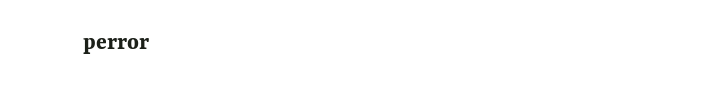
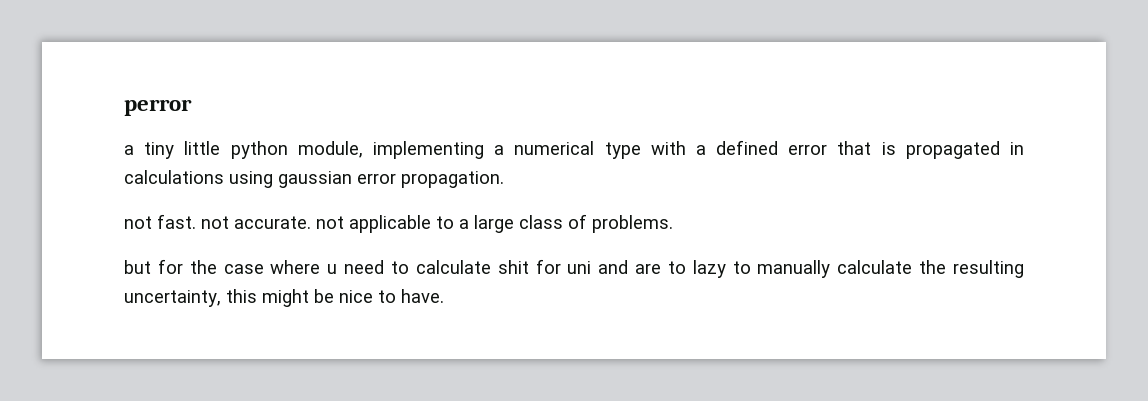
(149, 46) none -> [124,140,1024,159] [124,170,504,188] [124,214,673,233] [124,259,1025,278] [124,289,444,307] // a tiny little python module, implementing a numerical type with a defined error that is propagated in calculations using gaussian error propagation. // not fast. not accurate. not applicable to a large class of problems. // but for the case where u need to calculate shit for uni and are to lazy to manually calculate the resulting uncertainty, this might be nice to have.

